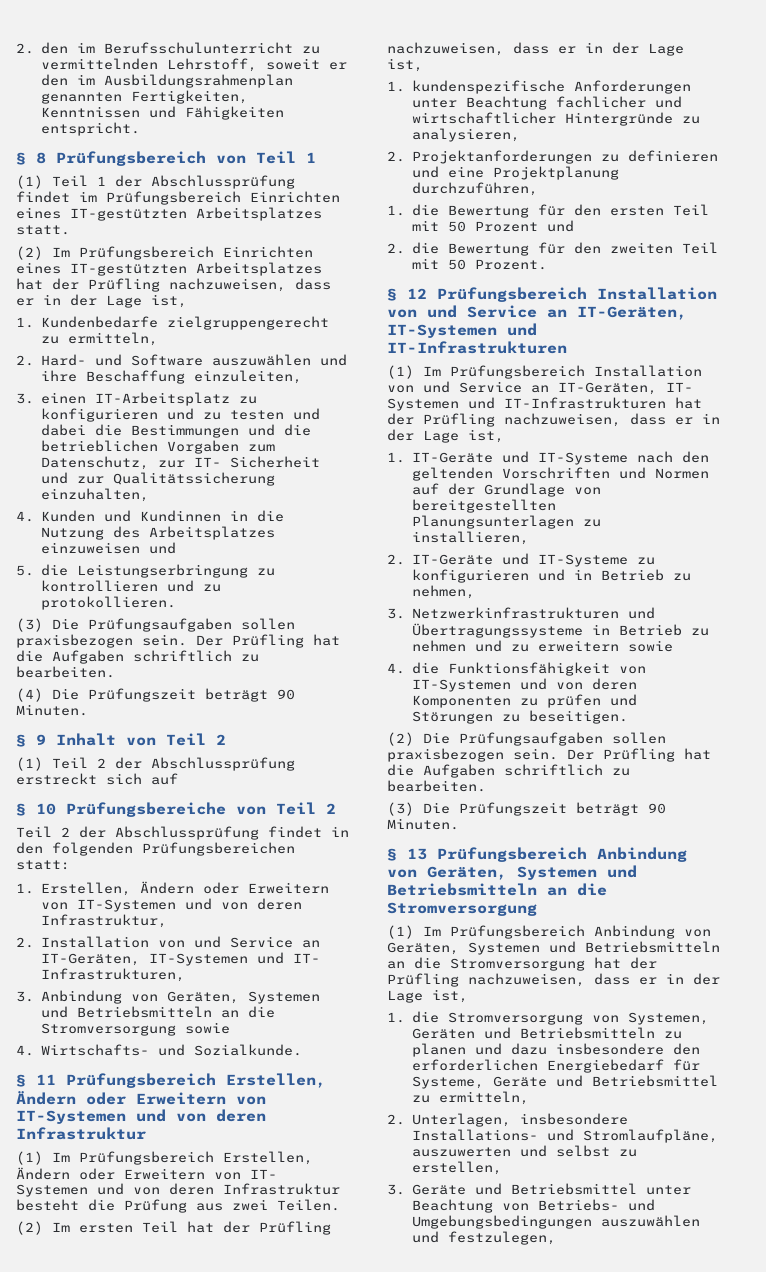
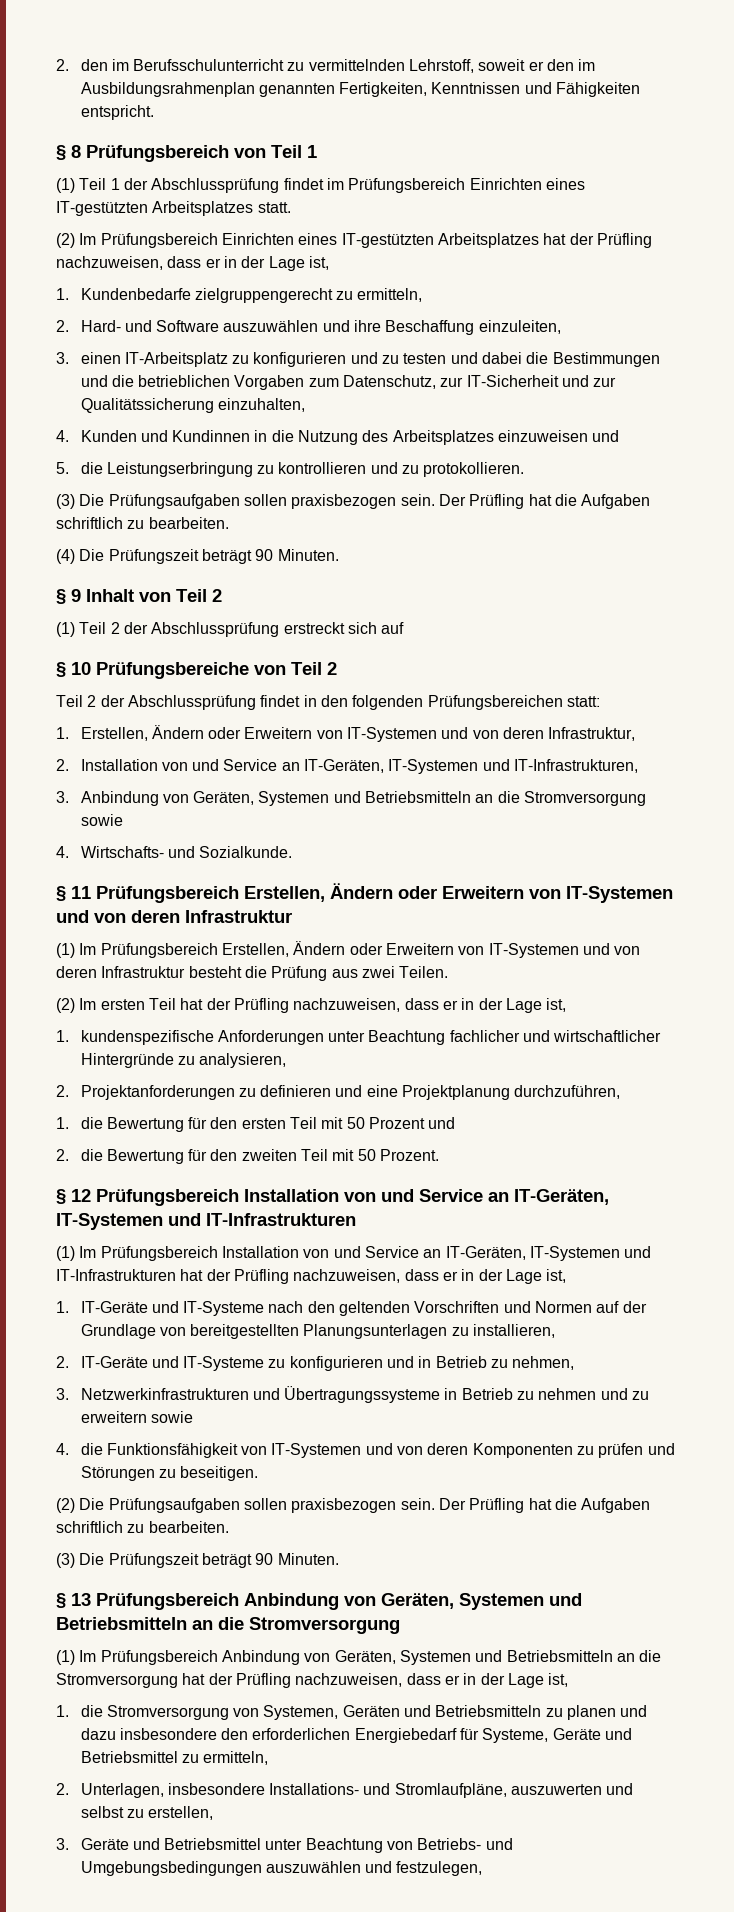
[193,456,320,468] IT- Sicherheit -> [466,375,559,387] IT-Sicherheit
[292,953,320,963] [40,968,185,982] IT- Infrastrukturen, -> [514,759,639,773] IT-Infrastrukturen,
[250,1169,277,1179] [16,1184,88,1197] IT- Systemen -> [488,943,579,958] IT-Systemen
[666,382,693,392] [387,398,459,411] IT- Systemen -> [529,1246,620,1261] IT-Systemen

